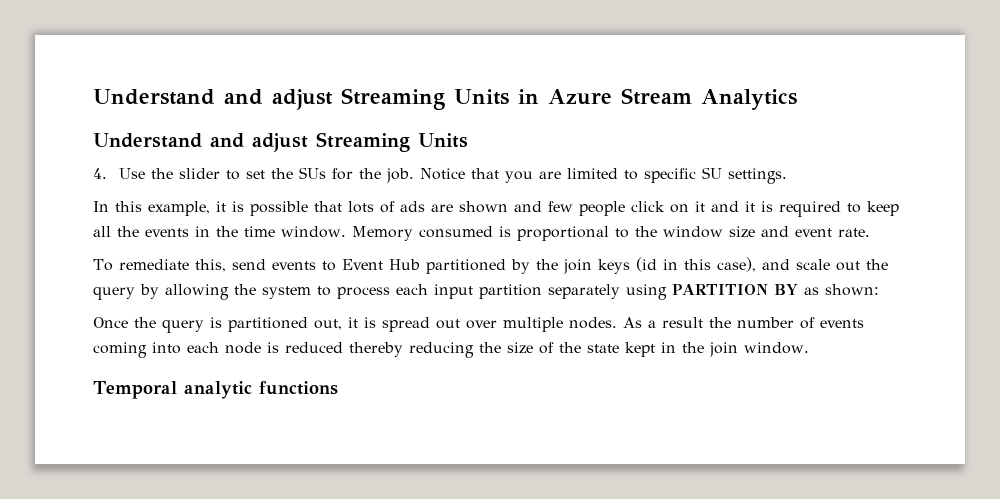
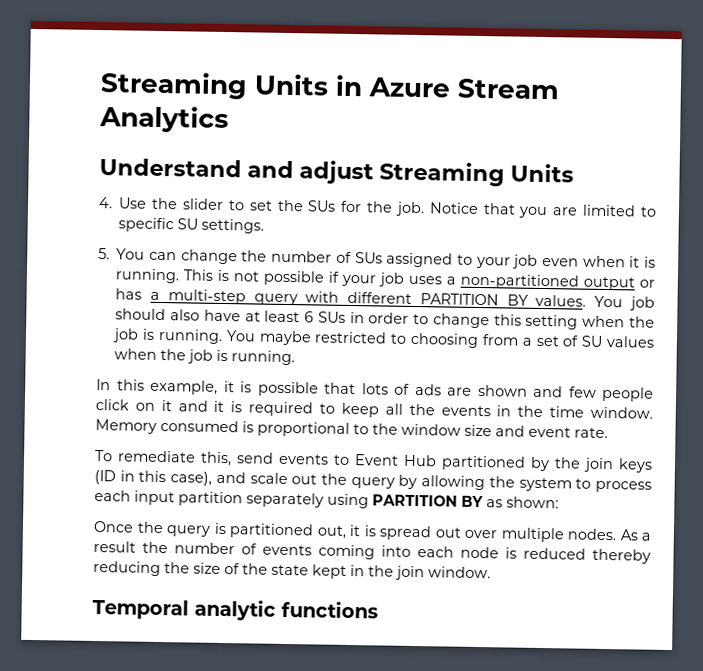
[93,89,333,110] Understand and adjust -> (100, 85) none
(788, 176) none -> [98,248,656,269] [115,268,655,291] [115,288,655,311] [115,308,655,330] [112,328,655,349] [114,348,296,366] // 5. You can change the number of SUs assigned to your job even when it is running. This is not possible if your job uses a non-partitioned output or has a multi-step query with different PARTITION BY values. You job should also have at least 6 SUs in order to change this setting when the job is running. You maybe restricted to choosing from a set of SU values when the job is running.
[635,257,657,272] (id -> [94,469,116,485] (ID

